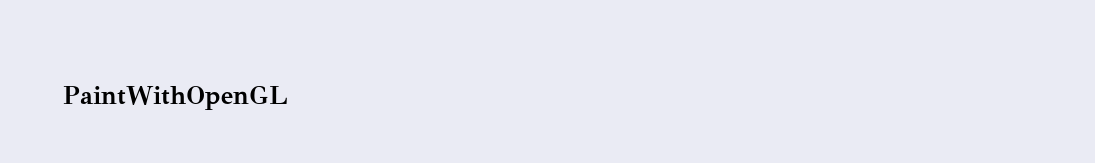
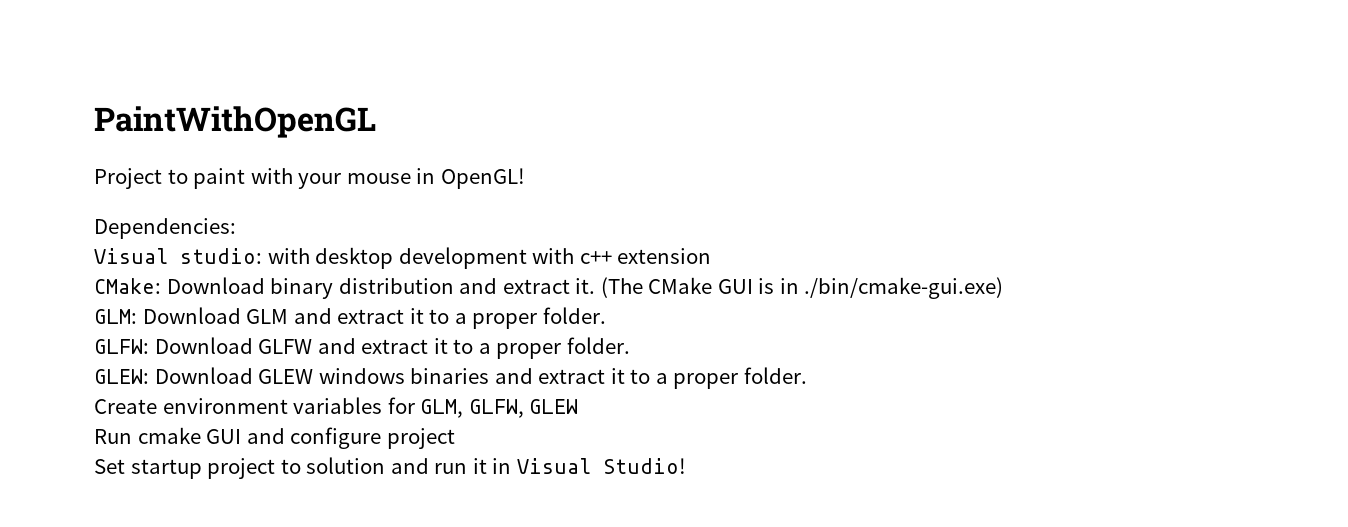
(288, 97) none -> [94,168,525,189] [94,218,236,239] [94,247,712,269] [94,277,1004,299] [94,307,606,329] [94,337,630,359] [94,367,807,389] [94,397,579,418] [94,427,455,449] [94,457,686,479] // Project to paint with your mouse in OpenGL! // Dependencies: // Visual studio: with desktop development with c++ extension // CMake: Download binary distribution and extract it. (The CMake GUI is in ./bin/cmake-gui.exe) // GLM: Download GLM and extract it to a proper folder. // GLFW: Download GLFW and extract it to a proper folder. // GLEW: Download GLEW windows binaries and extract it to a proper folder. // Create environment variables for GLM, GLFW, GLEW // Run cmake GUI and configure project // Set startup project to solution and run it in Visual Studio!

